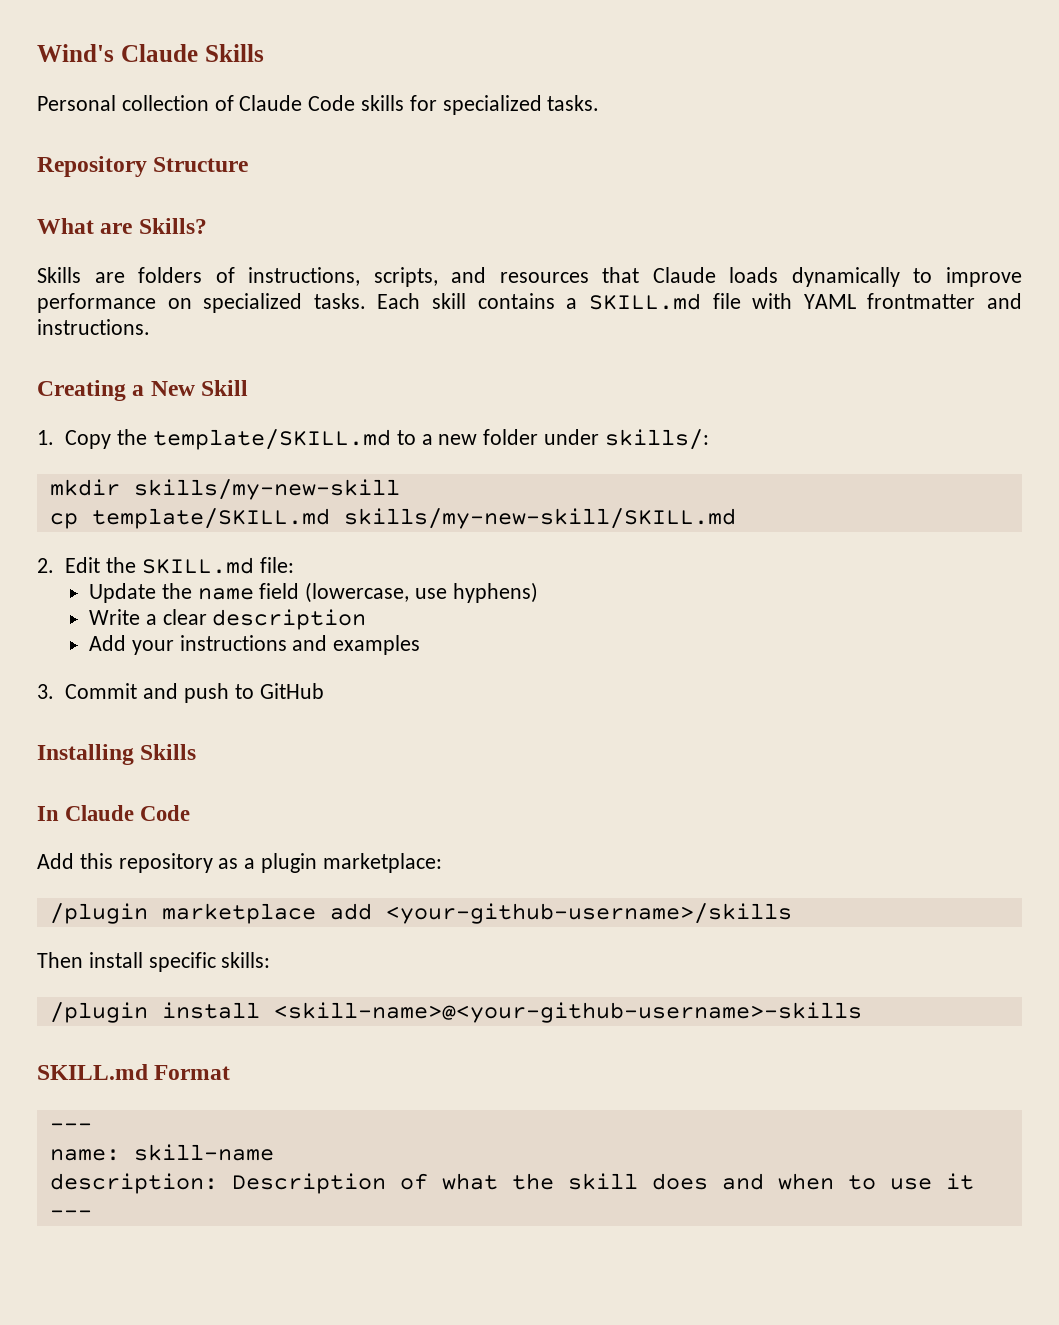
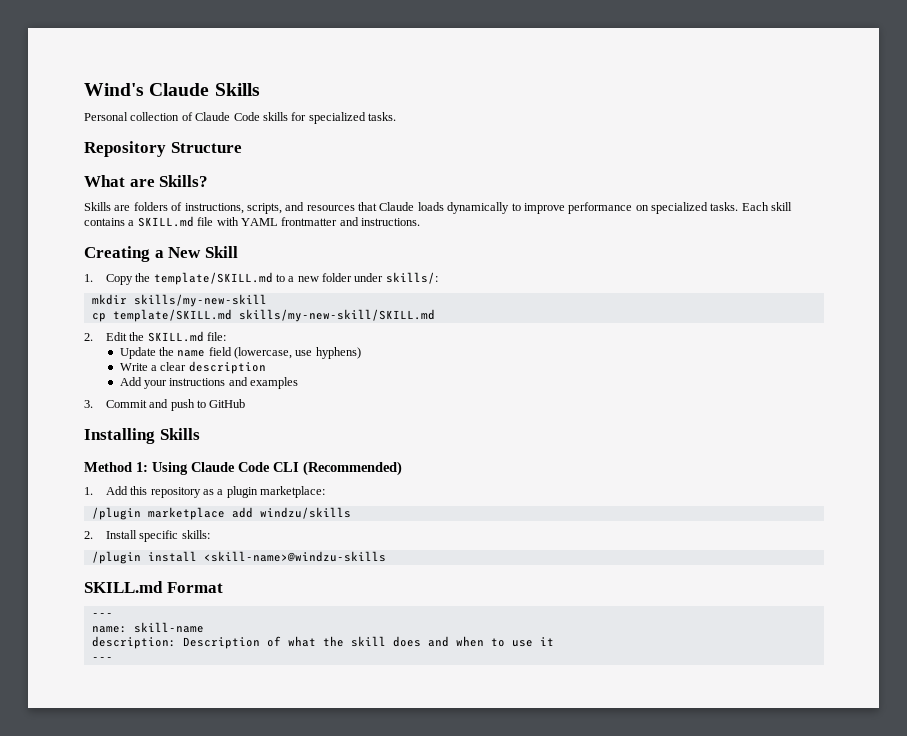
[37,805,191,821] In Claude Code // -> [84,461,402,476] [84,487,93,495] Method 1: Using Claude Code CLI (Recommended) // 1.
[385,903,792,924] [37,952,143,968] <your-github-username>/skills // Then install -> [259,507,351,519] [84,530,137,539] windzu/skills // 2. Install
[273,1002,862,1023] <skill-name>@<your-github-username>-skills -> [203,551,386,562] <skill-name>@windzu-skills

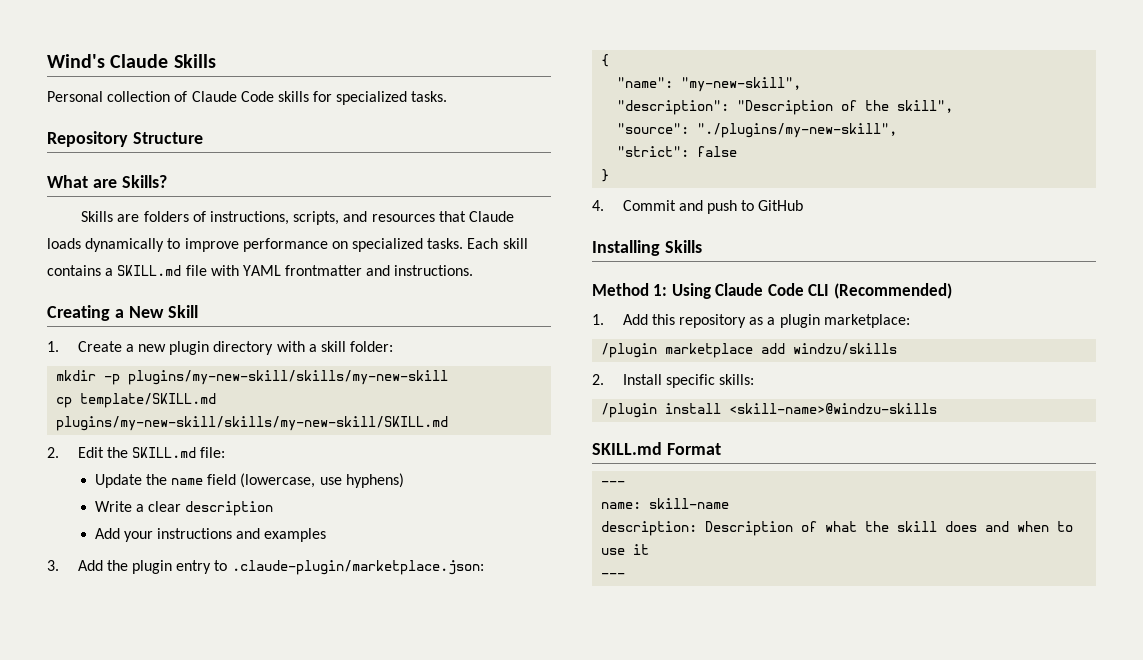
[105,272,438,285] Copy the template/SKILL.md to a new folder under skills/: -> [77,341,394,355] Create a new plugin directory with a skill folder:
[133,294,267,307] skills/my-new-skill -> [104,370,449,385] -p plugins/my-new-skill/skills/my-new-skill
[238,309,435,322] skills/my-new-skill/SKILL.md -> [56,416,449,431] plugins/my-new-skill/skills/my-new-skill/SKILL.md
(93, 404) none -> [77,560,484,575] [601,54,610,67] [617,77,802,92] [617,100,954,115] [617,123,898,138] [617,146,738,157] [601,169,610,182] [592,200,604,211] Add the plugin entry to .claude-plugin/marketplace.json: // { // "name": "my-new-skill", // "description": "Description of the skill", // "source": "./plugins/my-new-skill", // "strict": false // } // 4.

